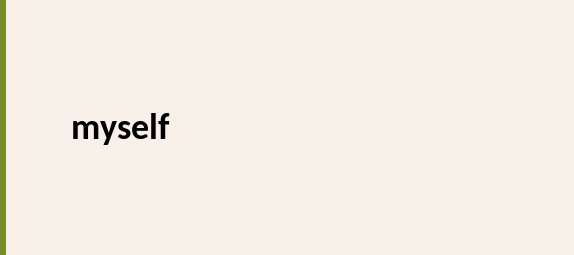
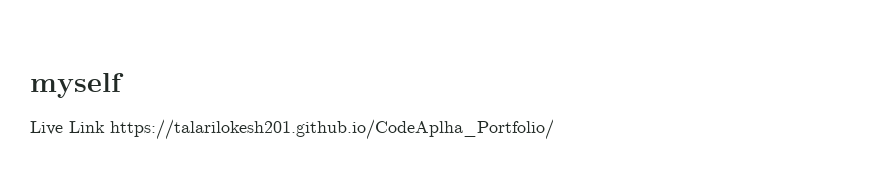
(170, 129) none -> [30,119,554,140] // Live Link https://talarilokesh201.github.io/CodeAplha_Portfolio/

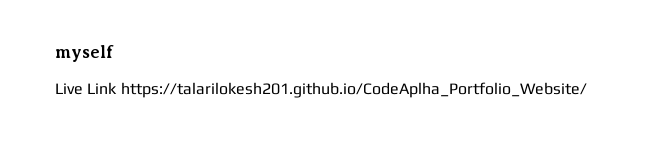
[110,119,554,140] https://talarilokesh201.github.io/CodeAplha_Portfolio/ -> [120,82,587,98] https://talarilokesh201.github.io/CodeAplha_Portfolio_Website/

